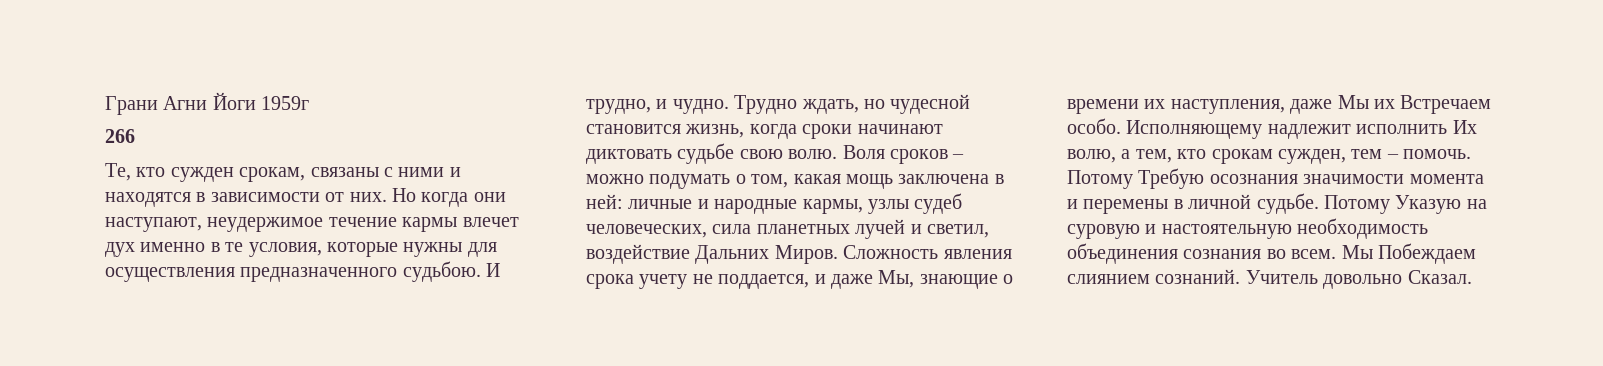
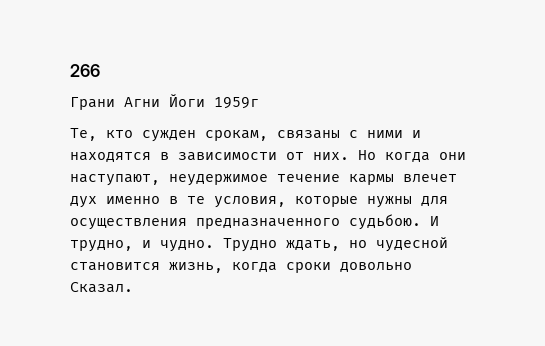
(105, 105) none -> [70,64,100,77] 266 //
[105,129,135,143] // 266 -> (259, 103) none
[857,124,943,134] [586,143,965,164] [586,174,1004,189] [586,193,963,214] [586,219,989,239] [586,244,1012,264] [586,270,1014,289] [1067,95,1492,114] [1067,118,1477,139] [1067,149,1472,164] [1067,168,1484,189] [1067,193,1487,214] [1067,218,1429,239] [1067,243,1476,264] [1067,269,1318,284] начинают диктовать судьбе свою волю. Воля сроков – можно подумать о том, какая мощь заключена в ней: личные и народные кармы, узлы судеб человеческих, сила планетных лучей и светил, воздействие Дальних Миров. Сложность явления срока учету не поддается, и даже Мы, знающие о времени их наступления, даже Мы их Встречаем особо. Исполняющему надлежит исполнить Их волю, а тем, кто срокам сужден, тем – помочь. Потому Требую осознания значимости момента и перемены в личной судьбе. Потому Указую на суровую и настоятельную необходимость объединения сознания во всем. Мы Побеждаем слиянием сознаний. Учитель -> (331, 267) none

